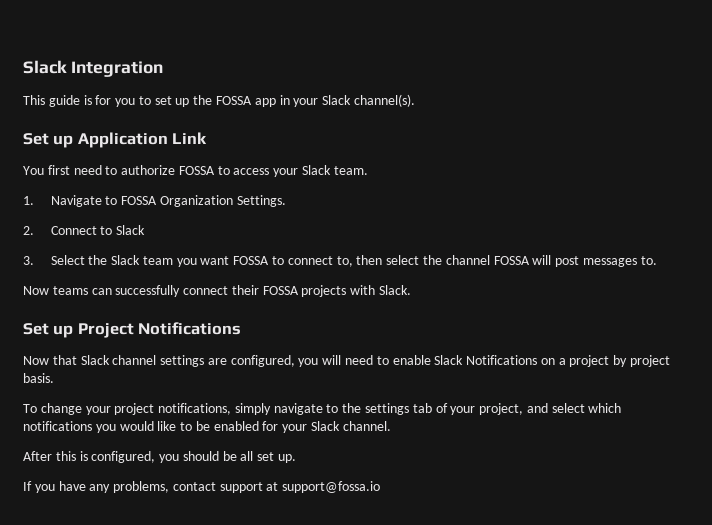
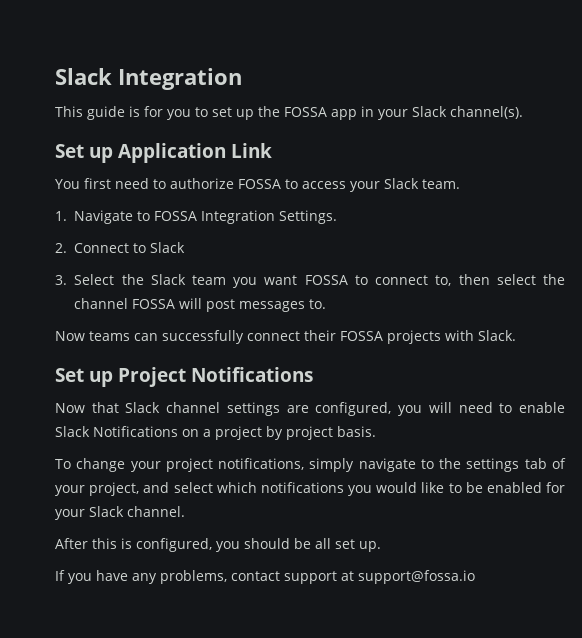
[159,195,233,207] Organization -> [201,210,276,224] Integration

